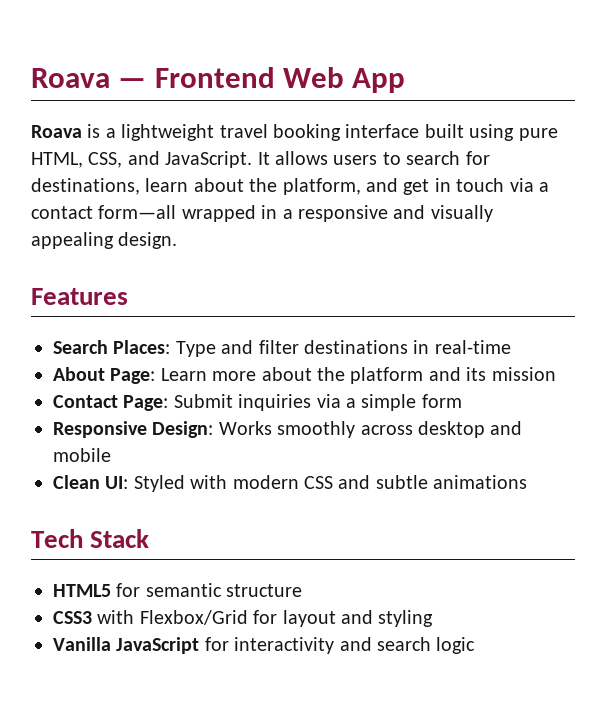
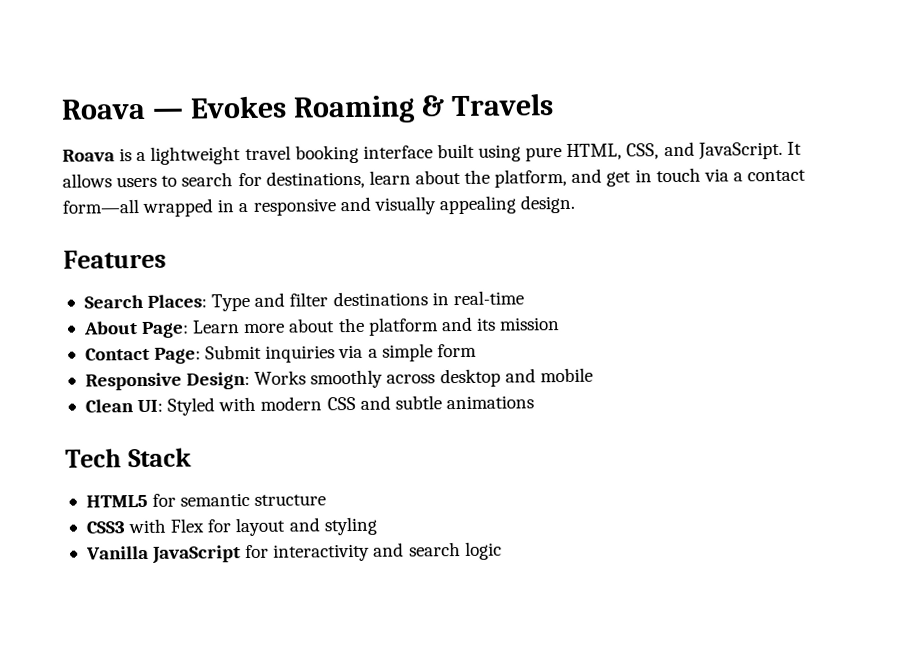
[154,67,406,93] Frontend Web App -> [189,93,554,124] Evokes Roaming & Travels
[139,610,248,625] Flexbox/Grid -> [170,518,205,533] Flex

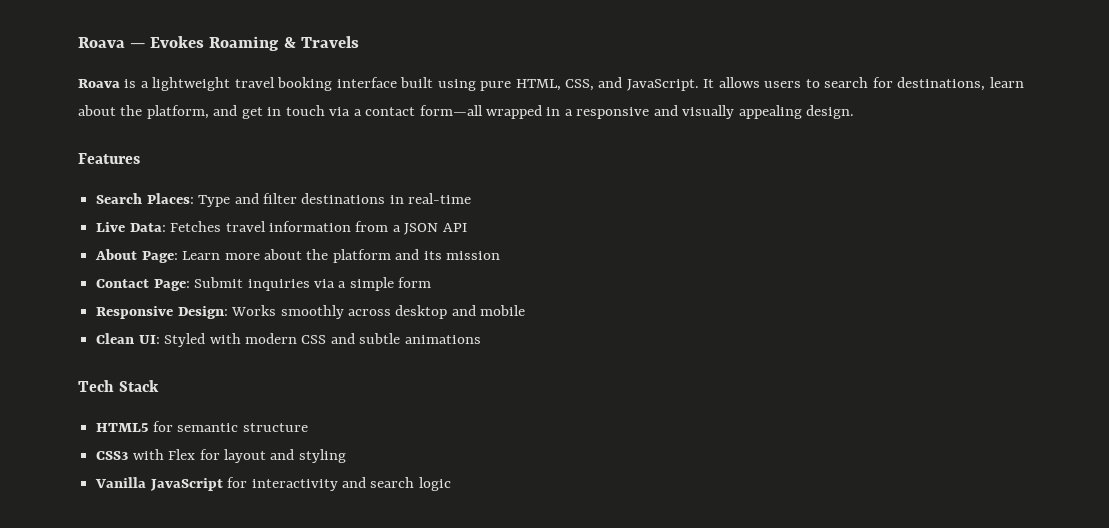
(524, 298) none -> [96,221,467,235] // Live Data: Fetches travel information from a JSON API

